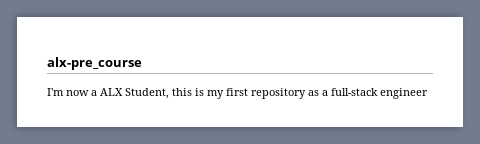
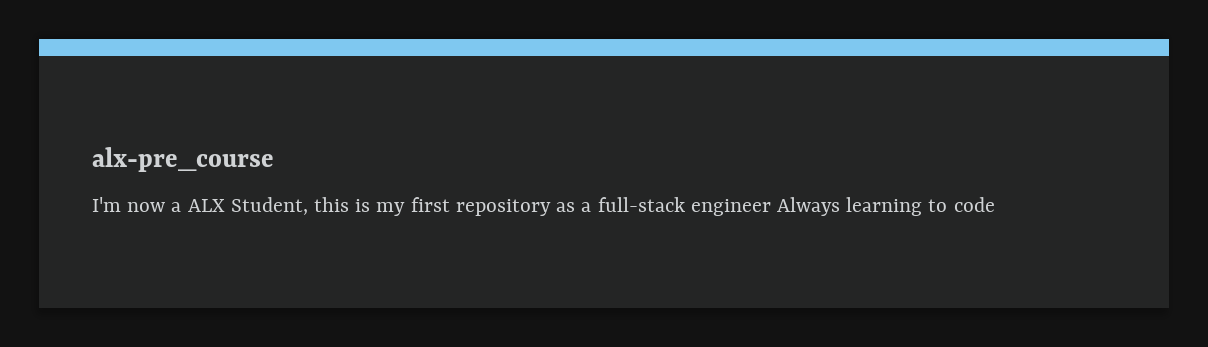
(428, 93) none -> [776,197,995,216] Always learning to code

